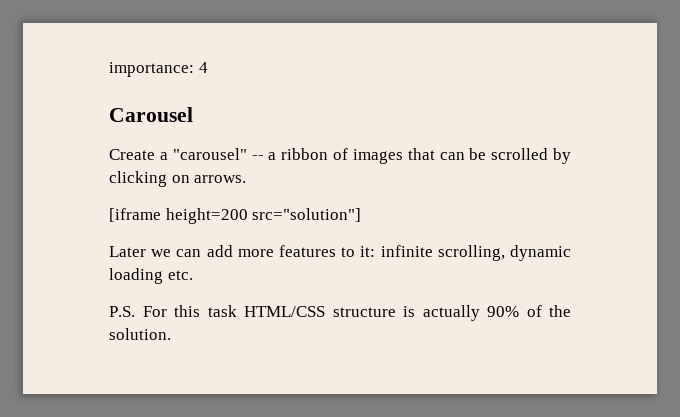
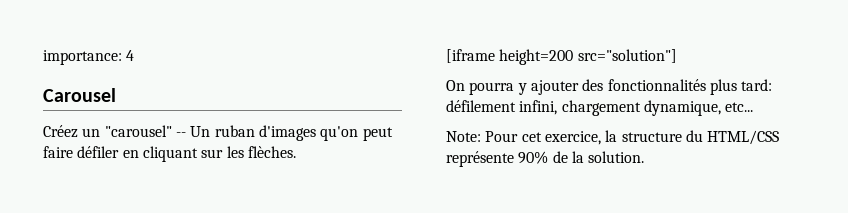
[109,148,571,164] [109,171,247,187] [109,208,362,224] [109,245,571,261] [109,268,193,284] [109,305,571,321] Create a "carousel" -- a ribbon of images that can be scrolled by clicking on arrows. // [iframe height=200 src="solution"] // Later we can add more features to it: infinite scrolling, dynamic loading etc. // P.S. For this task HTML/CSS structure is actually 90% of the -> [43,125,393,141] [43,146,296,162] [446,49,677,65] [446,79,773,95] [446,100,754,116] [446,130,780,145] [446,151,584,167] Créez un "carousel" -- Un ruban d'images qu'on peut faire défiler en cliquant sur les flèches. // [iframe height=200 src="solution"] // On pourra y ajouter des fonctionnalités plus tard: défilement infini, chargement dynamique, etc... // Note: Pour cet exercice, la structure du HTML/CSS représente 90% de la

